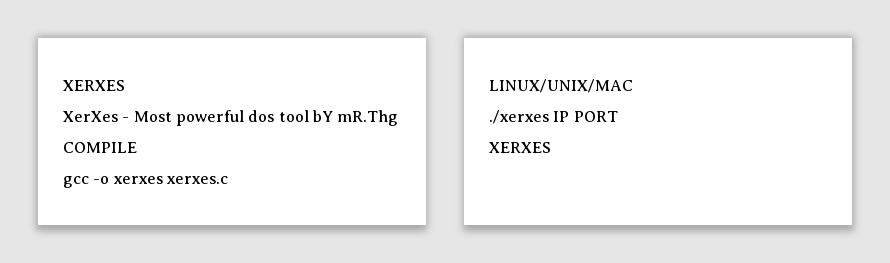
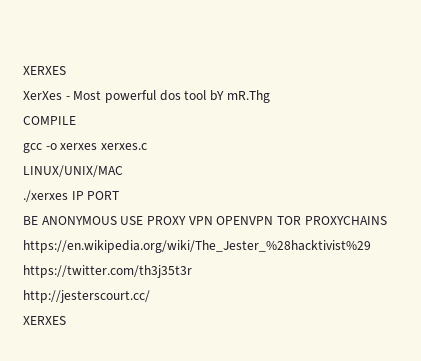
(618, 116) none -> [23,216,387,225] [23,240,371,253] [23,265,192,278] [23,290,150,303] // BE ANONYMOUS USE PROXY VPN OPENVPN TOR PROXYCHAINS // https://en.wikipedia.org/wiki/The_Jester_%28hacktivist%29 // https://twitter.com/th3j35t3r // http://jesterscourt.cc/

